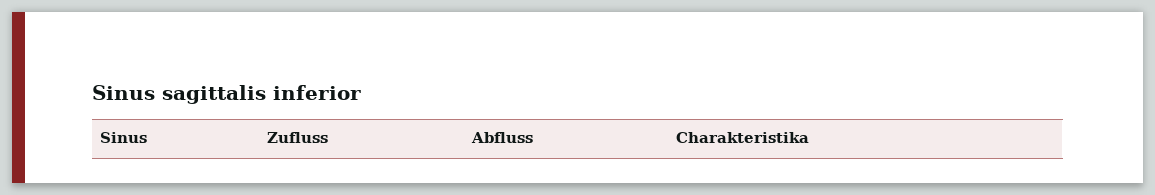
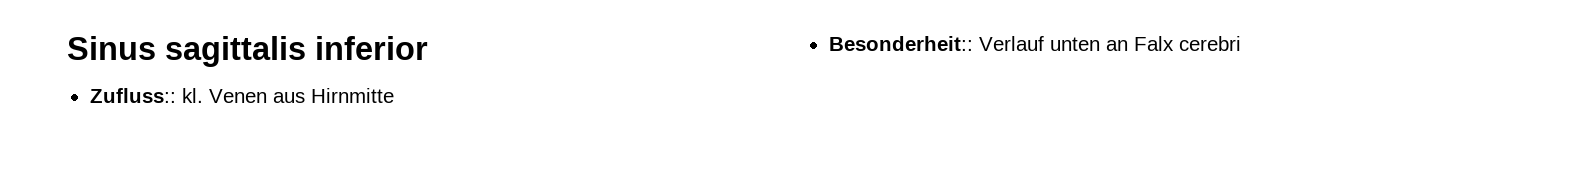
[99,132,147,143] [266,132,328,143] [470,132,533,143] [675,132,809,143] // Sinus | Zufluss | Abfluss | Charakteristika -> [89,88,394,103] [828,36,1241,51] // Zufluss:: kl. Venen aus Hirnmitte // Besonderheit:: Verlauf unten an Falx cerebri

